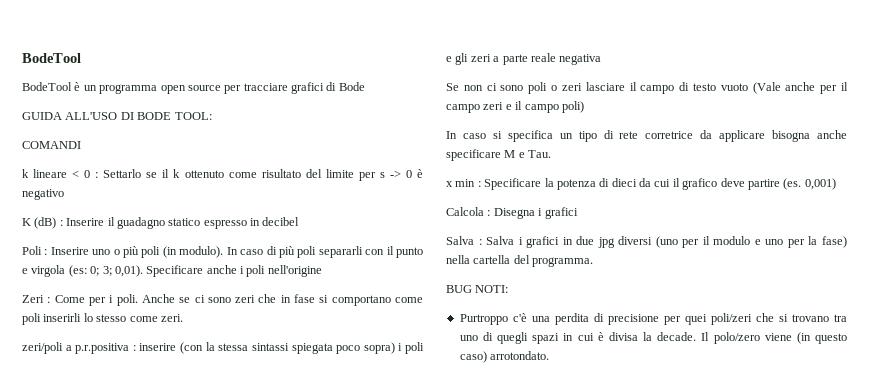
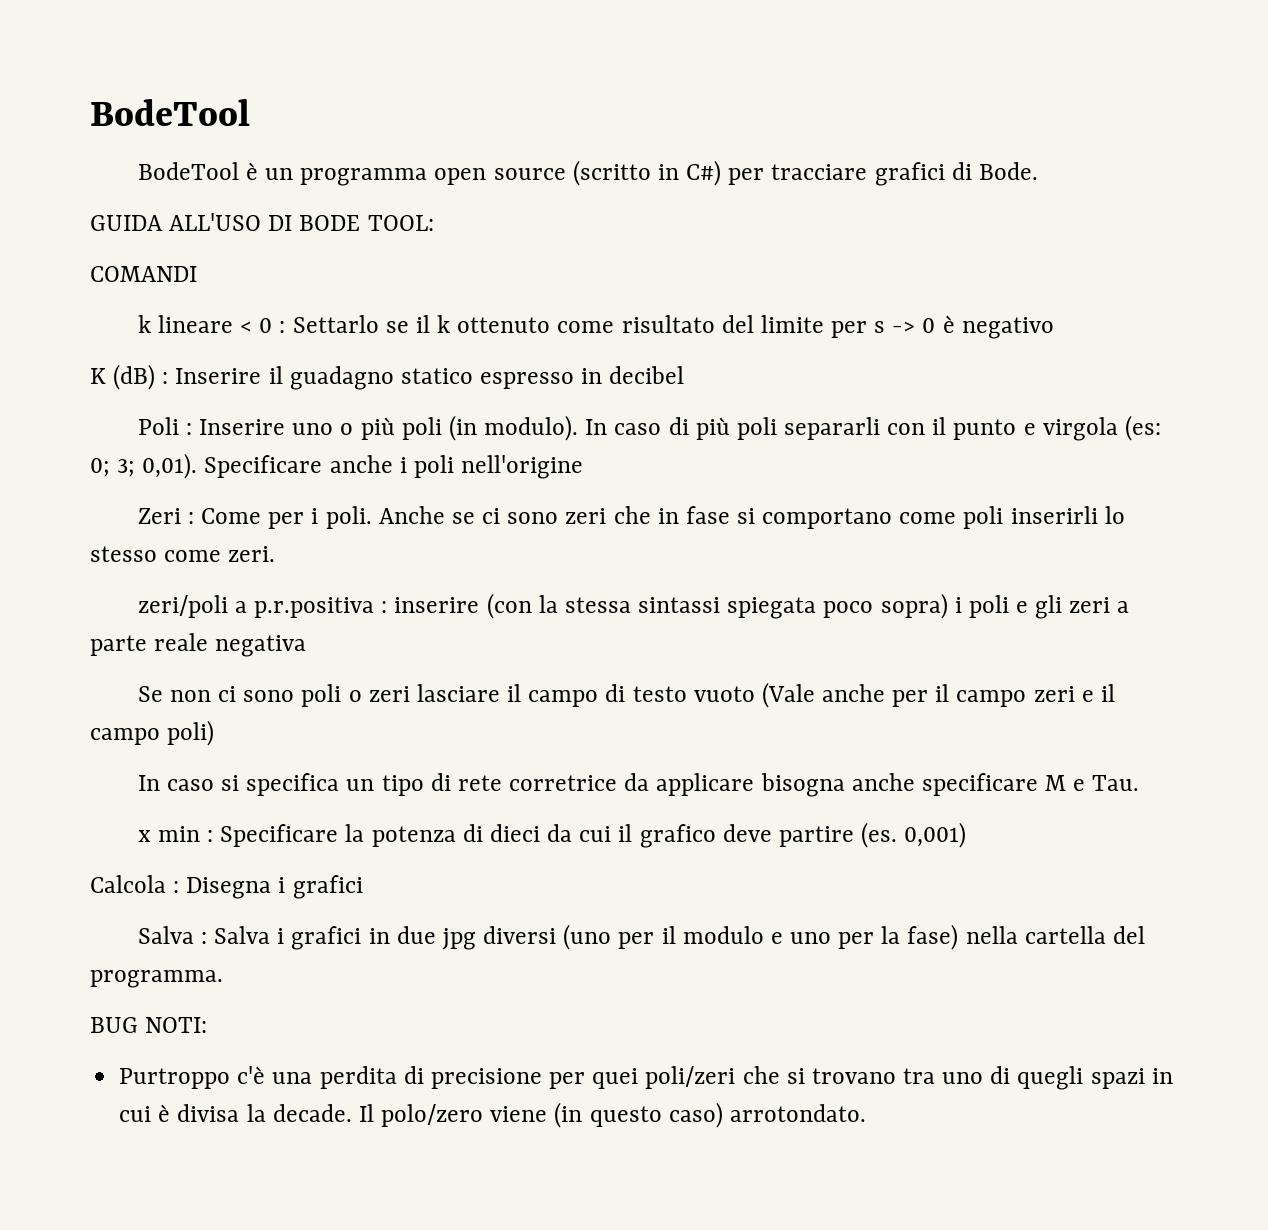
(221, 88) none -> [572,160,722,186] (scritto in C#)
[338,82,365,91] Bode -> [978,162,1038,180] Bode.

